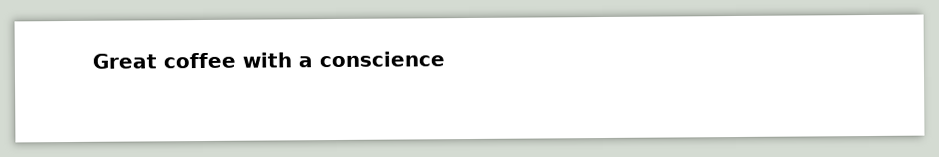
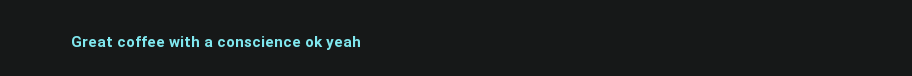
(445, 59) none -> [305,36,362,50] ok yeah

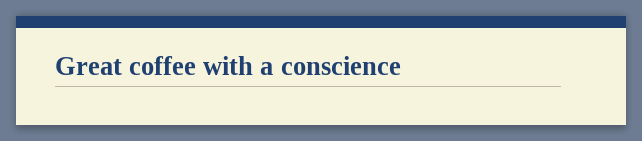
[305,36,362,50] ok yeah -> (401, 65) none

